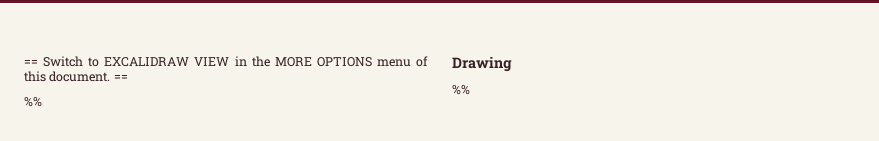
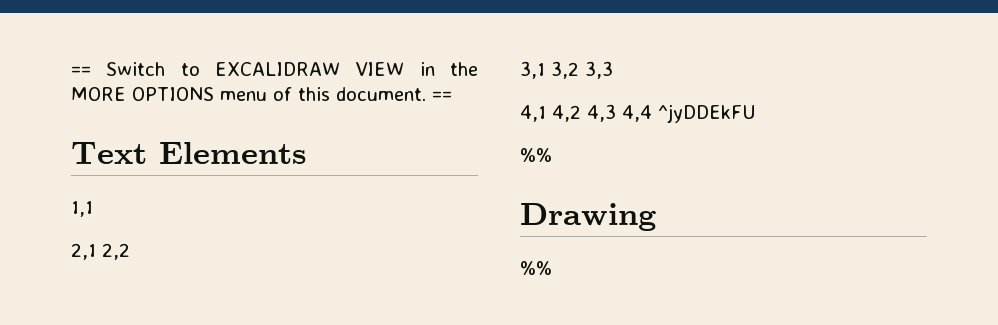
(128, 77) none -> [71,142,307,164] [71,201,93,217] [71,243,130,260] [520,61,613,79] [520,104,755,123] // Text Elements // 1,1 // 2,1 2,2 // 3,1 3,2 3,3 // 4,1 4,2 4,3 4,4 ^jyDDEkFU

